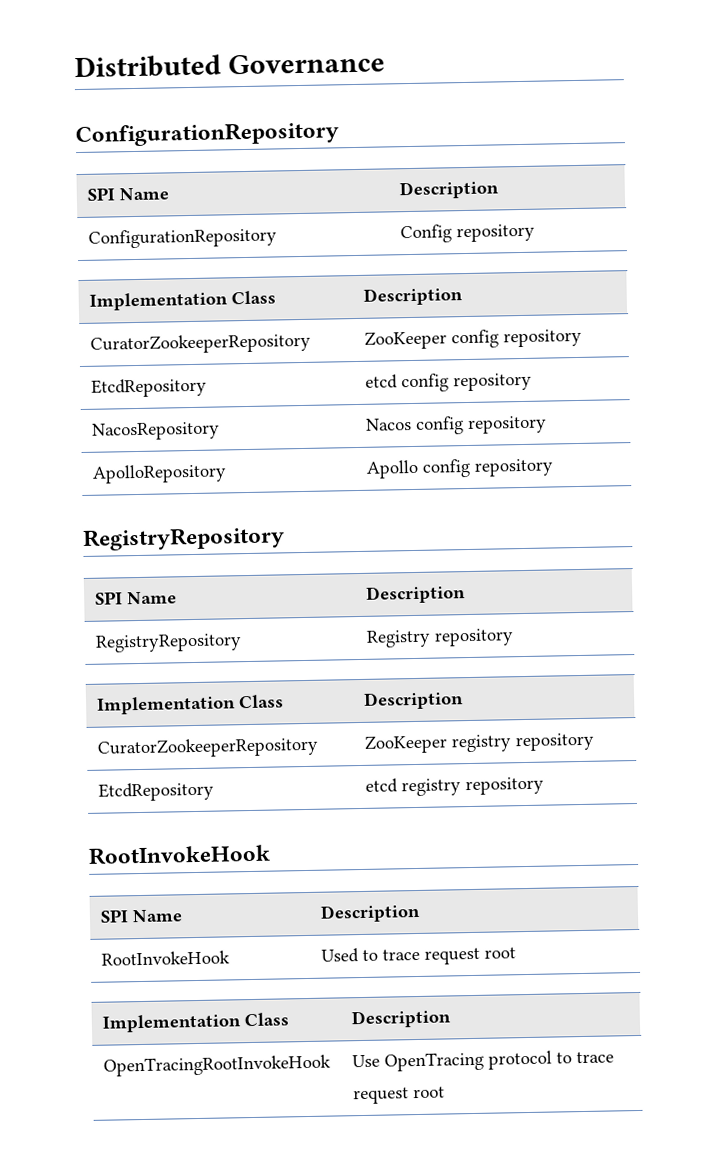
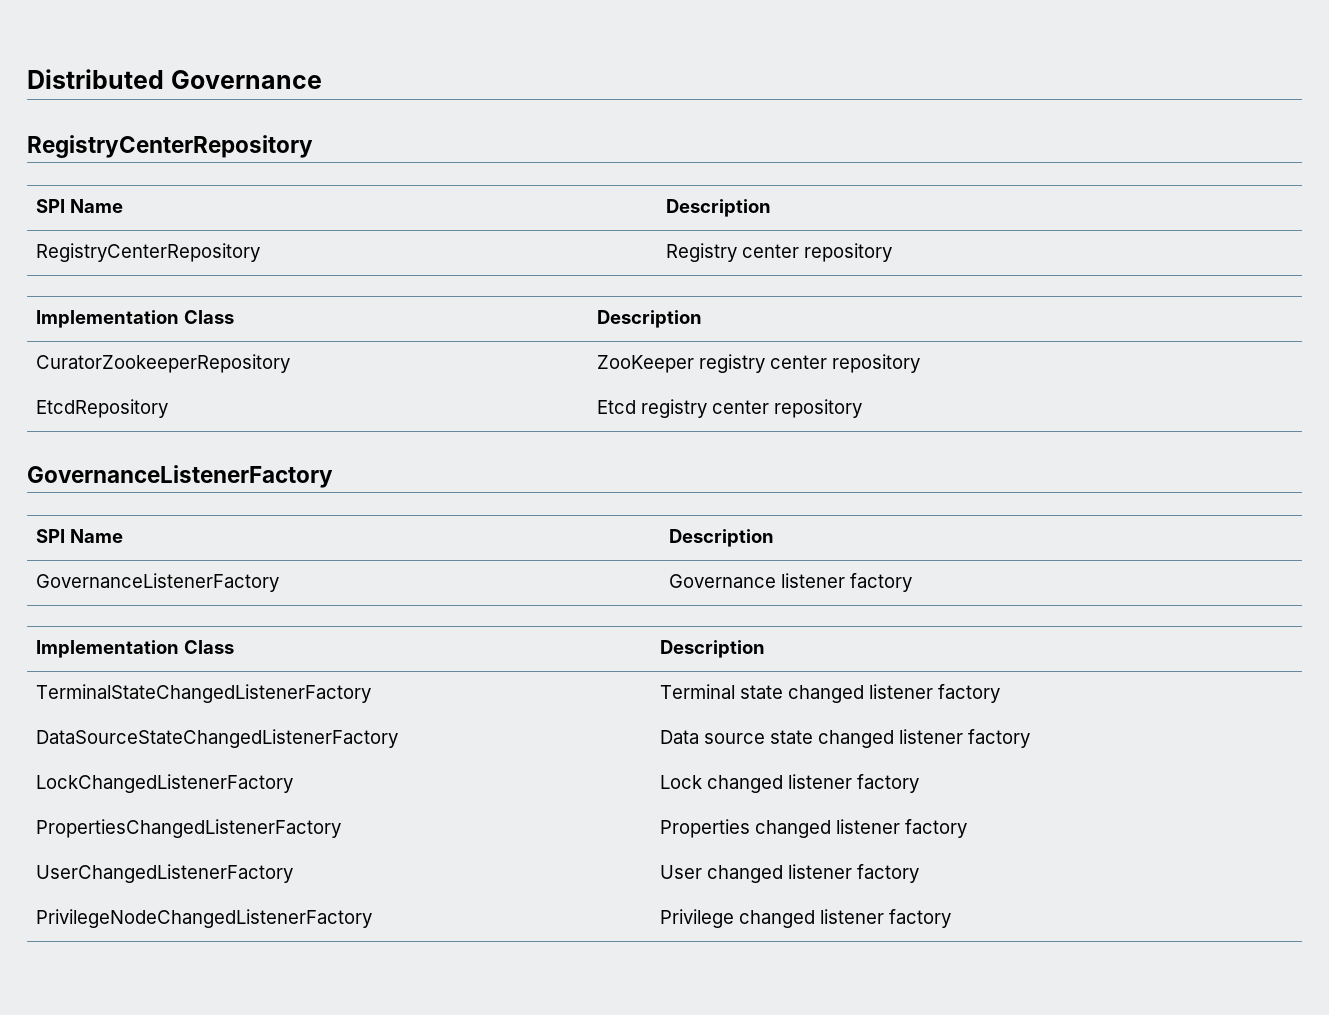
[75,121,339,148] [87,187,170,201] [399,180,500,200] [88,227,278,249] [400,223,536,244] [89,290,277,311] [363,287,464,306] [90,332,312,355] [364,328,583,350] [91,377,208,398] [365,372,533,393] [92,421,221,441] [365,415,548,435] [92,463,228,484] [366,458,555,479] [82,526,285,551] [95,591,178,605] [366,585,467,604] [95,633,243,653] ConfigurationRepository // SPI Name | Description // ConfigurationRepository | Config repository // Implementation Class | Description // CuratorZookeeperRepository | ZooKeeper config repository // EtcdRepository | etcd config repository // NacosRepository | Nacos config repository // ApolloRepository | Apollo config repository // RegistryRepository // SPI Name | Description // RegistryRepository -> [27,135,313,158] [35,199,123,213] [665,199,771,217] [35,243,260,262] RegistryCenterRepository // SPI Name | Description // RegistryCenterRepository
(432, 638) none -> [741,244,799,258] center
[515,732,596,752] [98,781,215,802] [365,776,545,797] [88,844,270,865] [100,909,184,923] [320,903,422,923] [101,950,231,966] [321,947,517,965] [102,1012,290,1033] [351,1009,452,1029] [103,1054,332,1077] [352,1050,615,1072] [353,1086,446,1105] repository // EtcdRepository | etcd registry repository // RootInvokeHook // SPI Name | Description // RootInvokeHook | Used to trace request root // Implementation Class | Description // OpenTracingRootInvokeHook | Use OpenTracing protocol to trace request root -> [769,354,920,373] [35,399,168,418] [596,399,862,418] [27,465,333,488] [35,529,123,543] [668,529,774,547] [35,573,279,592] [668,573,912,592] [35,640,234,658] [659,640,765,658] [35,684,371,703] [659,684,1000,703] [35,729,398,748] [659,729,1030,748] [35,774,293,793] [659,774,919,793] [35,819,341,838] [659,819,967,838] [35,864,293,883] [659,864,919,883] [35,909,372,928] [659,909,951,928] center repository // EtcdRepository | Etcd registry center repository // GovernanceListenerFactory // SPI Name | Description // GovernanceListenerFactory | Governance listener factory // Implementation Class | Description // TerminalStateChangedListenerFactory | Terminal state changed listener factory // DataSourceStateChangedListenerFactory | Data source state changed listener factory // LockChangedListenerFactory | Lock changed listener factory // PropertiesChangedListenerFactory | Properties changed listener factory // UserChangedListenerFactory | User changed listener factory // PrivilegeNodeChangedListenerFactory | Privilege changed listener factory

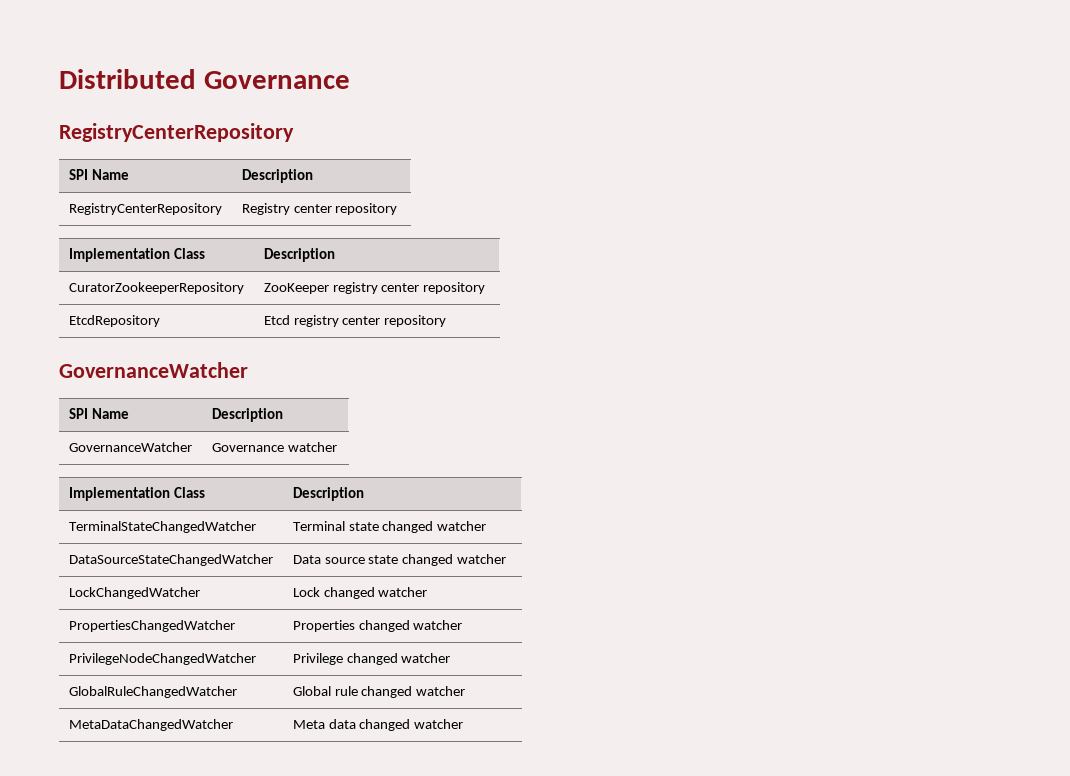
[27,465,333,488] [35,529,123,543] [668,529,774,547] [35,573,279,592] [668,573,912,592] [35,640,234,658] [659,640,765,658] [35,684,371,703] GovernanceListenerFactory // SPI Name | Description // GovernanceListenerFactory | Governance listener factory // Implementation Class | Description // TerminalStateChangedListenerFactory -> [59,362,248,378] [68,408,129,419] [211,408,283,422] [68,442,192,452] [211,442,337,452] [68,487,205,501] [292,487,364,501] [68,521,256,533] GovernanceWatcher // SPI Name | Description // GovernanceWatcher | Governance watcher // Implementation Class | Description // TerminalStateChangedWatcher
[868,684,1000,703] [35,729,398,748] listener factory // DataSourceStateChangedListenerFactory -> [437,521,487,531] [68,554,273,566] watcher // DataSourceStateChangedWatcher
[898,729,1030,748] [35,774,293,793] listener factory // LockChangedListenerFactory -> [457,554,507,564] [68,587,200,599] watcher // LockChangedWatcher
[787,774,919,793] [35,819,341,838] listener factory // PropertiesChangedListenerFactory -> [378,587,428,597] [68,620,235,632] watcher // PropertiesChangedWatcher
[835,819,967,838] [35,864,293,883] [659,864,919,883] [35,909,372,928] [659,909,951,928] listener factory // UserChangedListenerFactory | User changed listener factory // PrivilegeNodeChangedListenerFactory | Privilege changed listener factory -> [413,620,463,630] [68,653,256,665] [292,653,451,665] [68,686,237,698] [292,686,466,698] [68,719,233,731] [292,719,464,731] watcher // PrivilegeNodeChangedWatcher | Privilege changed watcher // GlobalRuleChangedWatcher | Global rule changed watcher // MetaDataChangedWatcher | Meta data changed watcher

